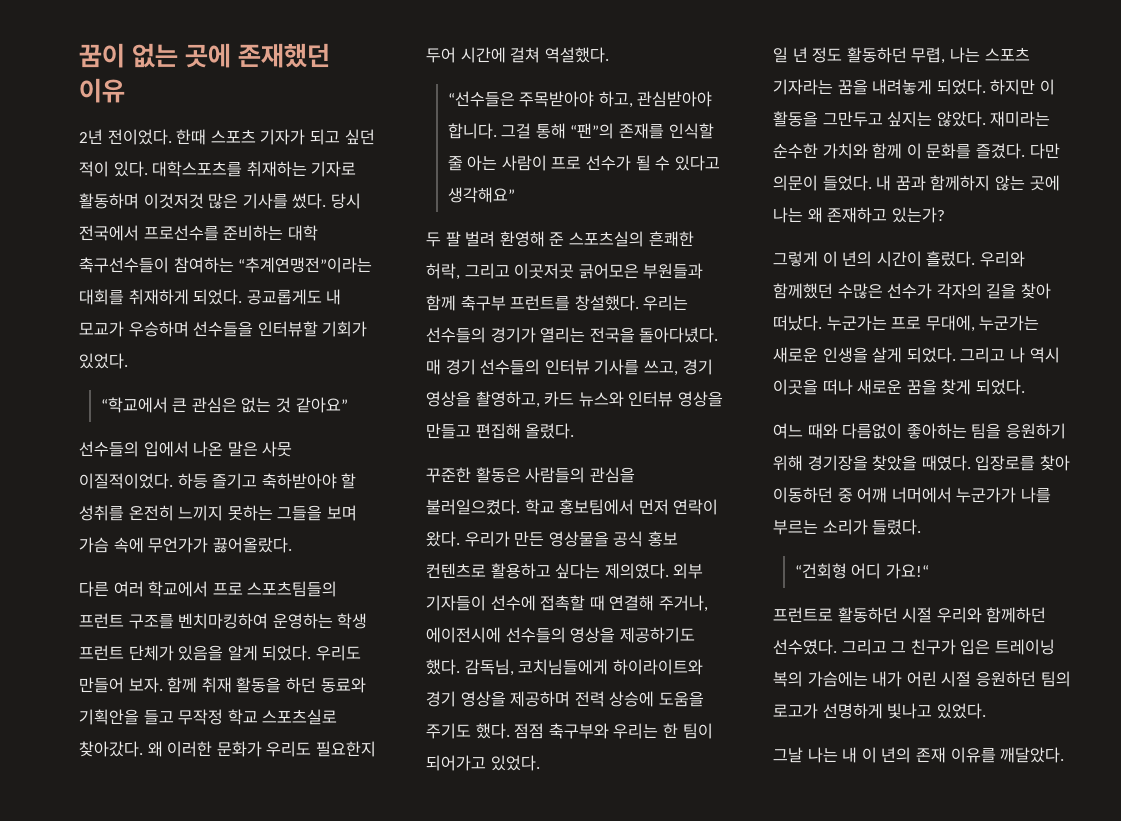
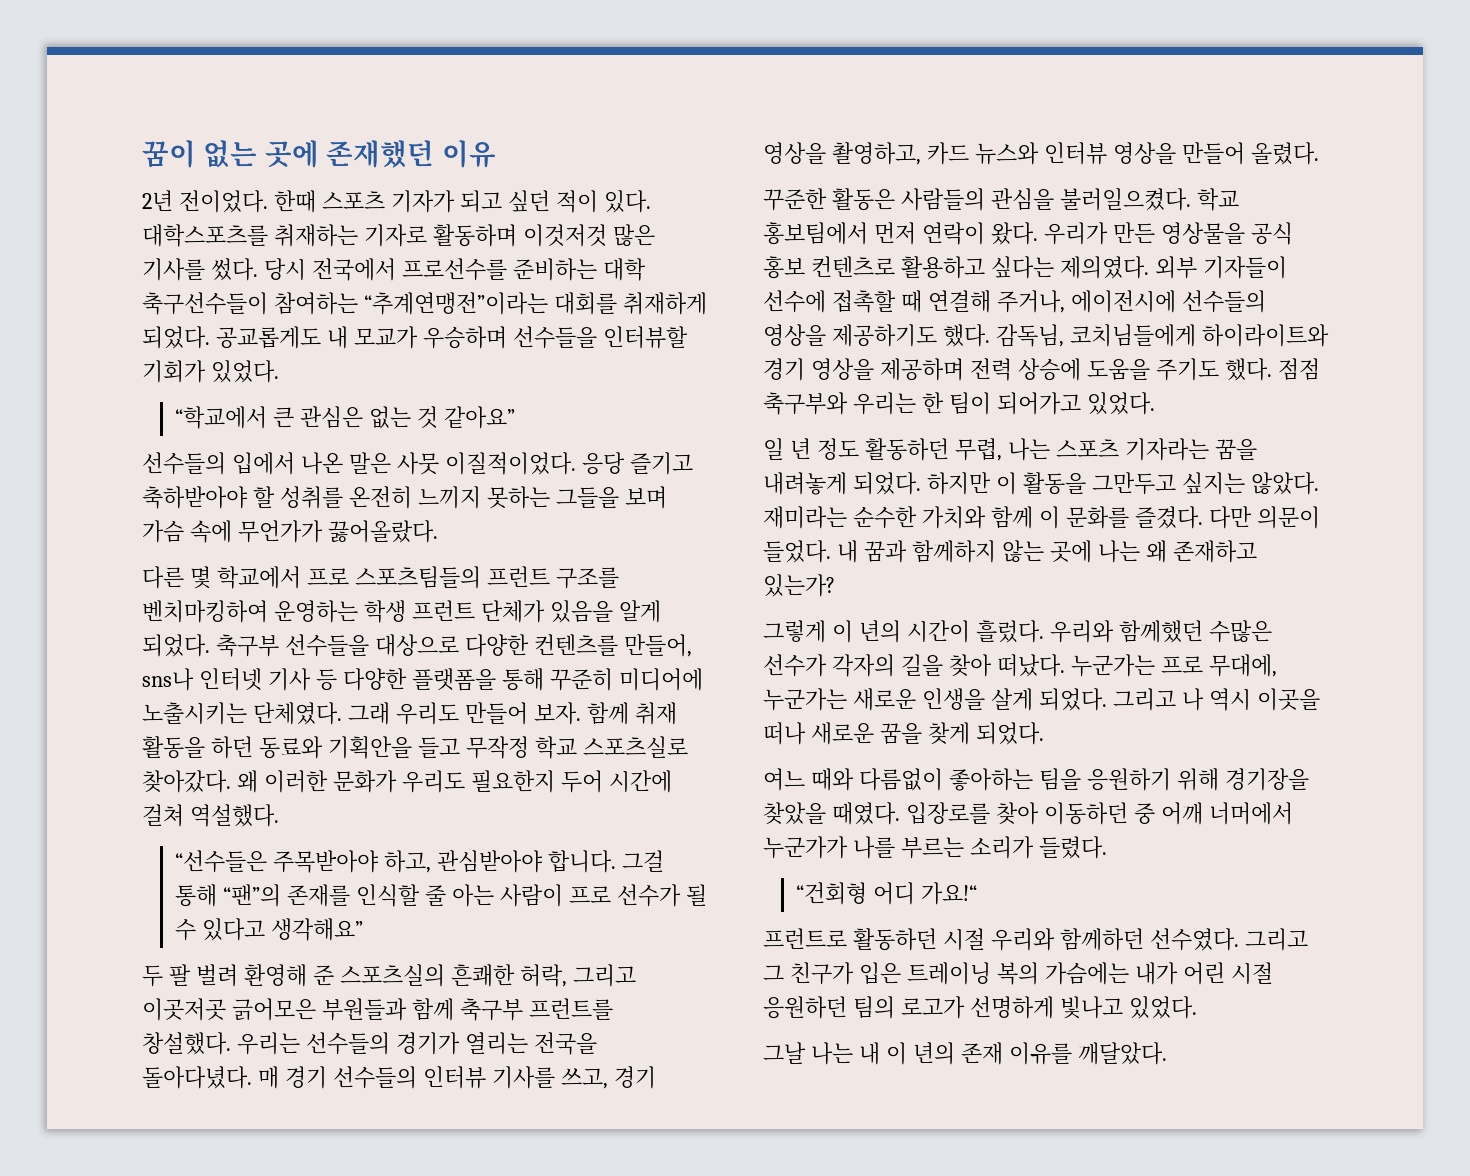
[177,473,208,489] 하등 -> [581,452,625,475] 응당
[113,581,144,597] 여러 -> [189,566,211,589] 몇
(312, 653) none -> [215,634,692,657] [142,668,703,691] [142,702,390,725] 축구부 선수들을 대상으로 다양한 컨텐츠를 만들어, sns나 인터넷 기사 등 다양한 플랫폼을 통해 꾸준히 미디어에 노출시키는 단체였다. 그래
[426,423,521,439] 만들고 편집해 -> [1181,142,1245,165] 만들어

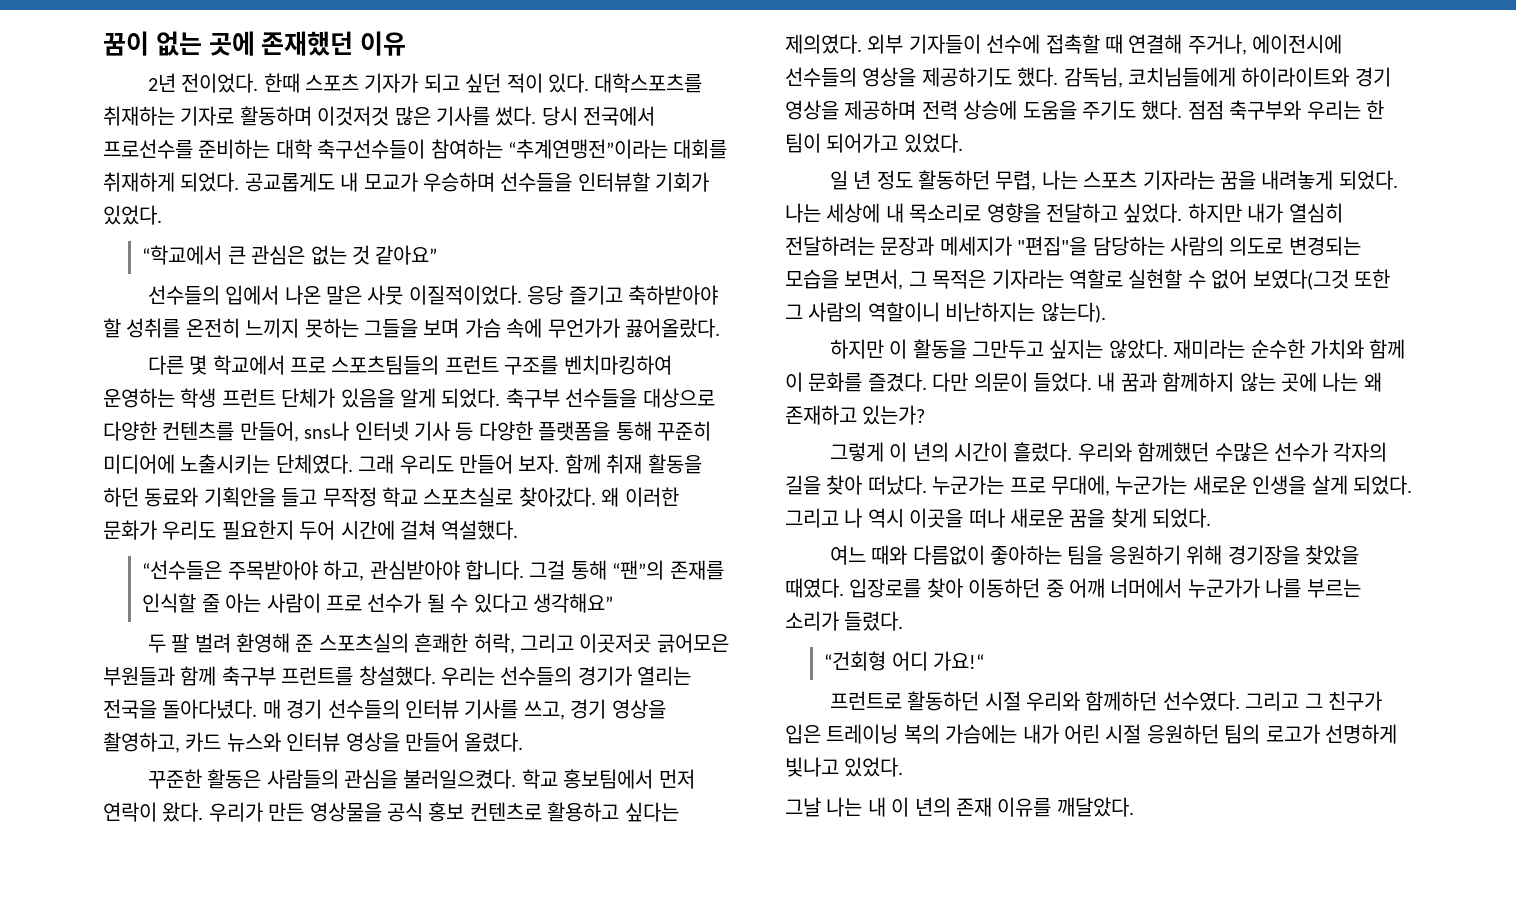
(921, 483) none -> [785,203,1343,223] [785,236,1361,256] [785,269,1390,290] [785,302,1106,323] 나는 세상에 내 목소리로 영향을 전달하고 싶었다. 하지만 내가 열심히 전달하려는 문장과 메세지가 "편집"을 담당하는 사람의 의도로 변경되는 모습을 보면서, 그 목적은 기자라는 역할로 실현할 수 없어 보였다(그것 또한 그 사람의 역할이니 비난하지는 않는다). //

